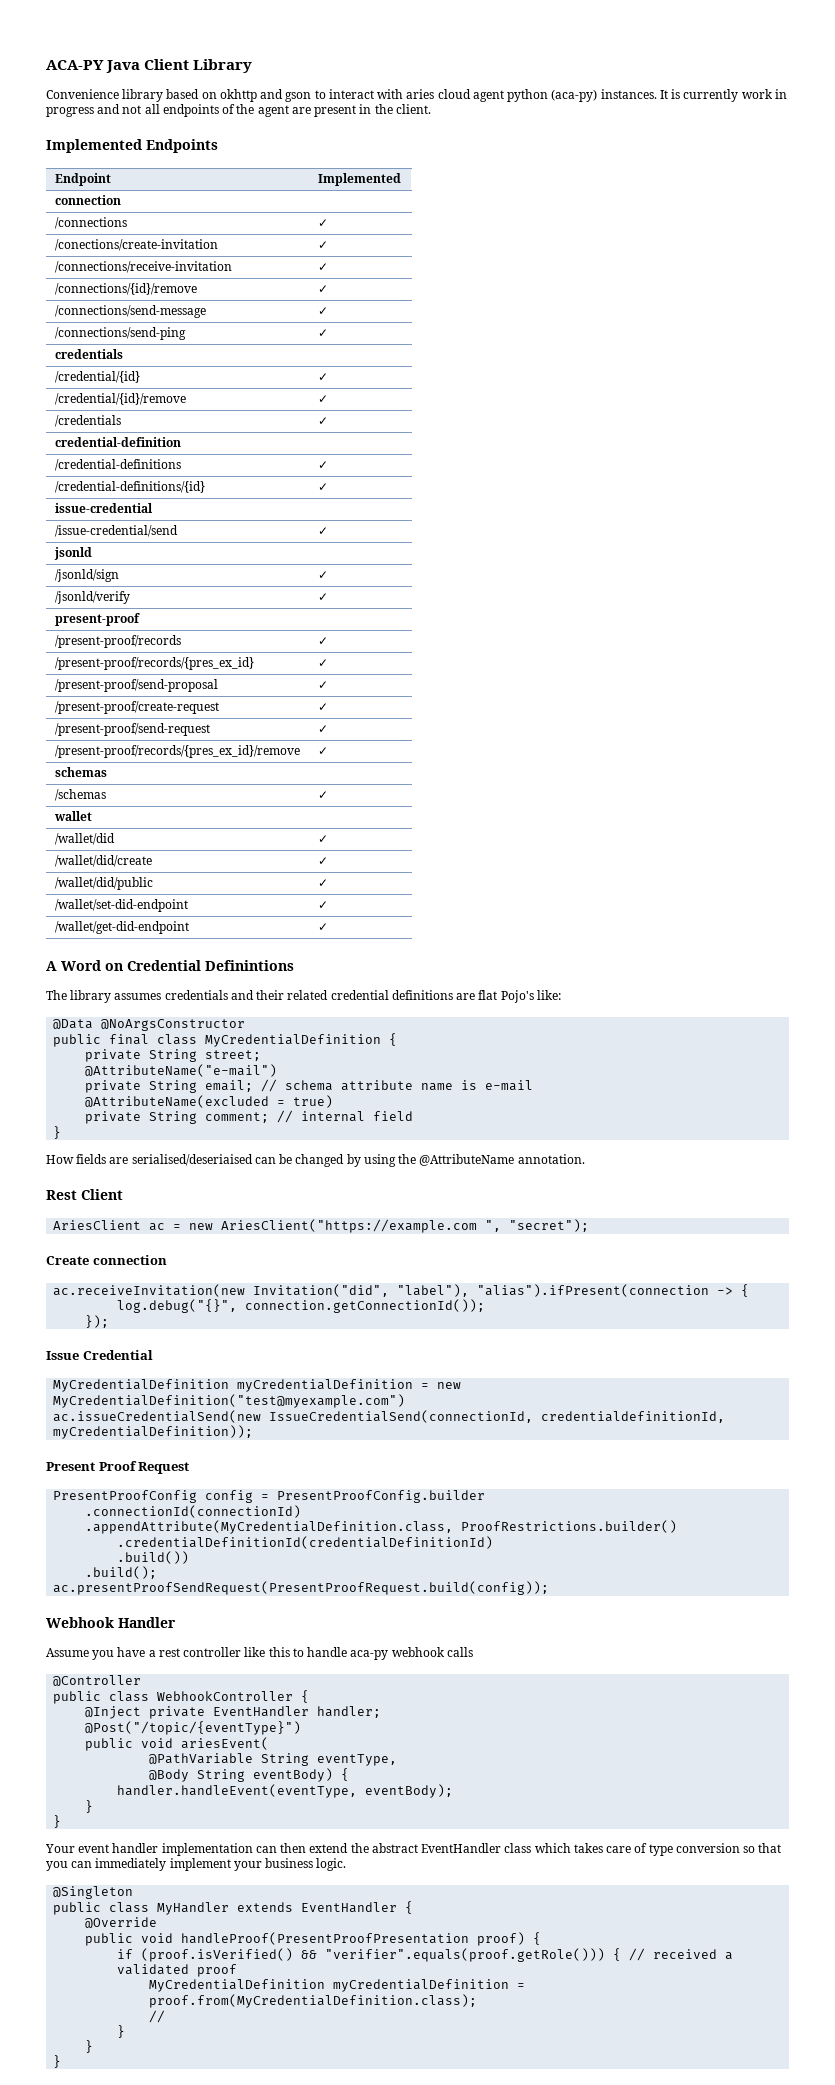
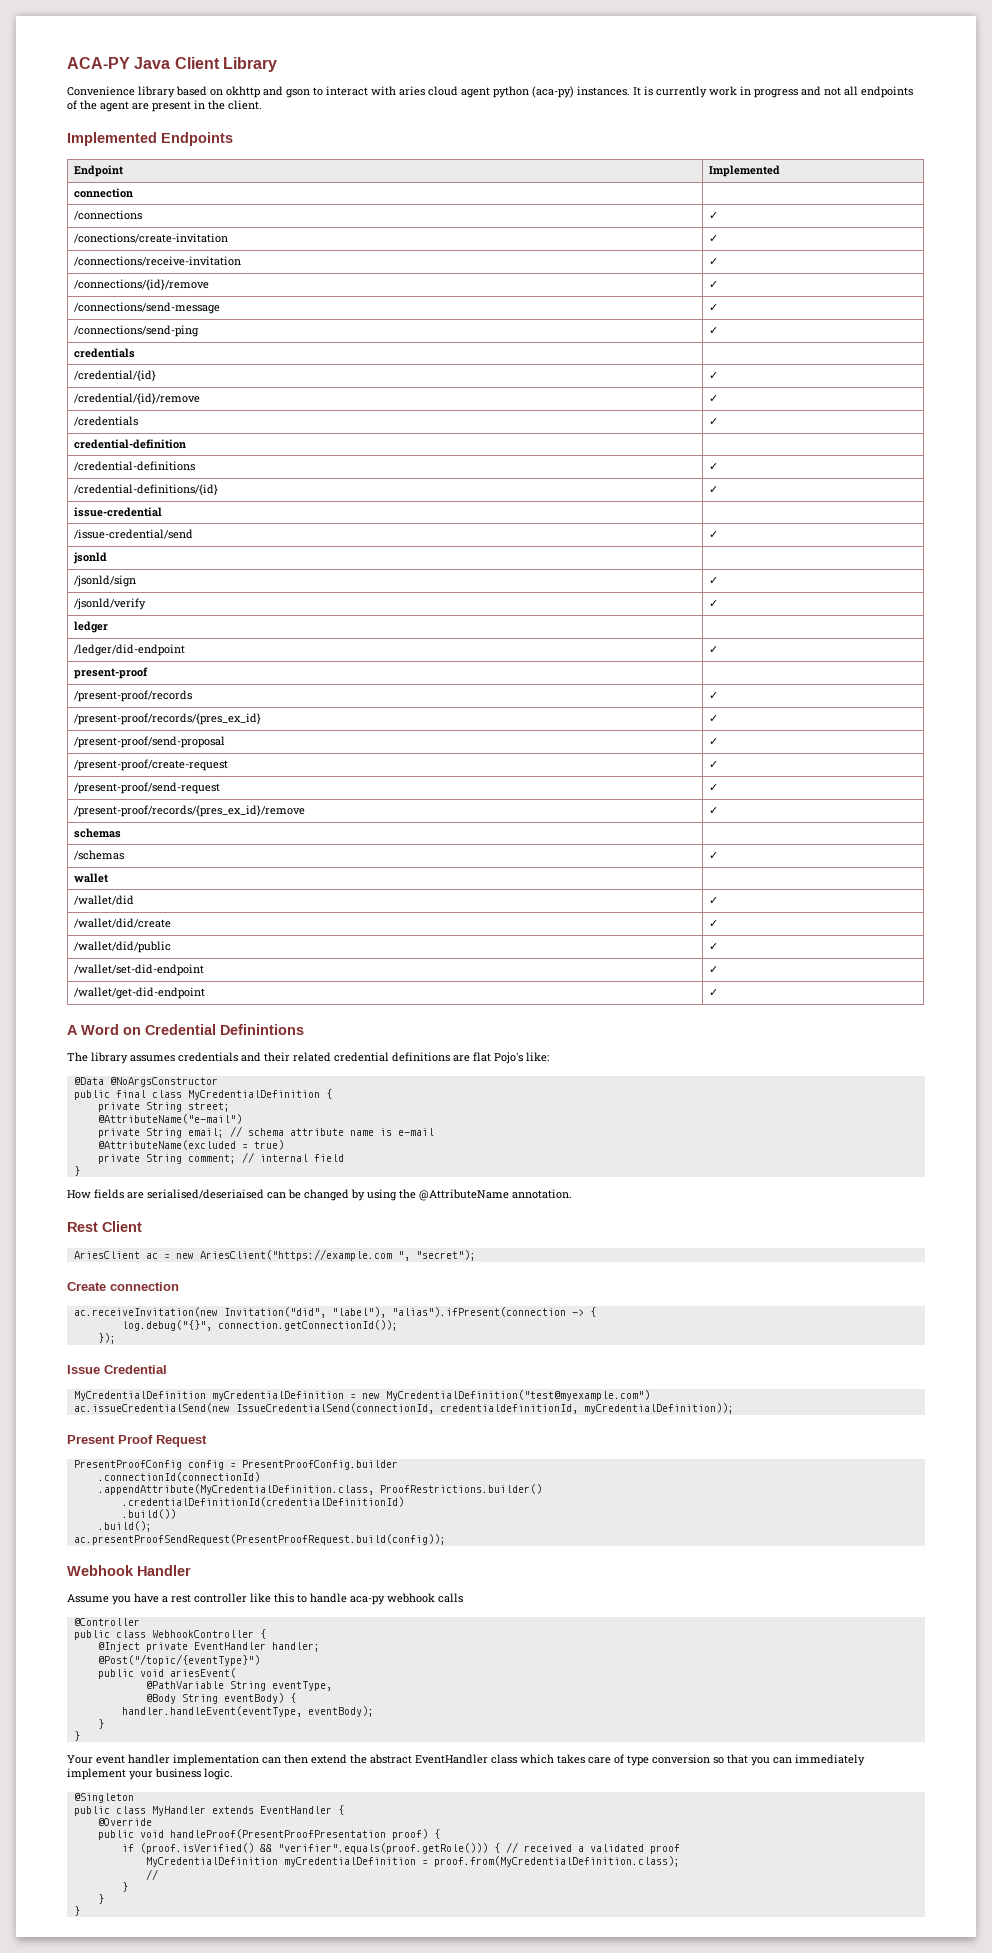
(328, 597) none -> [73,621,108,633] [73,644,185,656] [708,646,718,653] // ledger | // /ledger/did-endpoint | ✓

